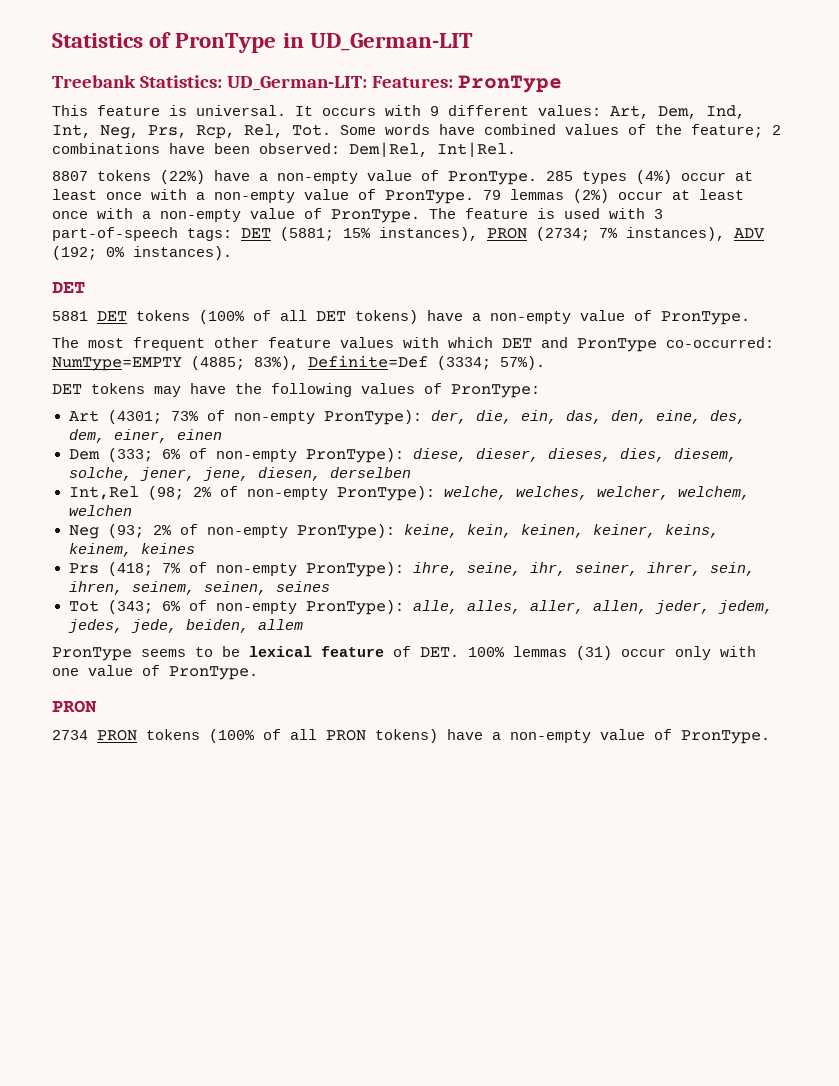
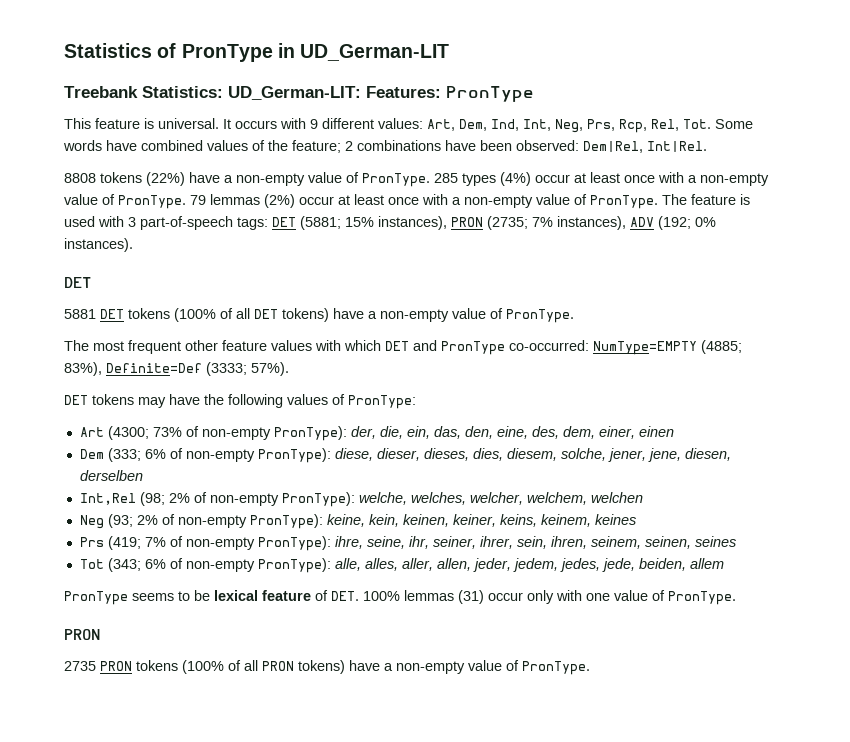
[52,171,88,181] 8807 -> [64,173,96,183] 8808
[536,227,590,241] (2734; -> [487,216,528,230] (2735;
[437,356,491,370] (3334; -> [206,362,247,376] (3333;
[107,410,162,424] (4301; -> [107,426,149,440] (4300;
[107,562,153,576] (418; -> [107,536,141,550] (419;
[52,730,88,740] 2734 -> [64,661,96,671] 2735

